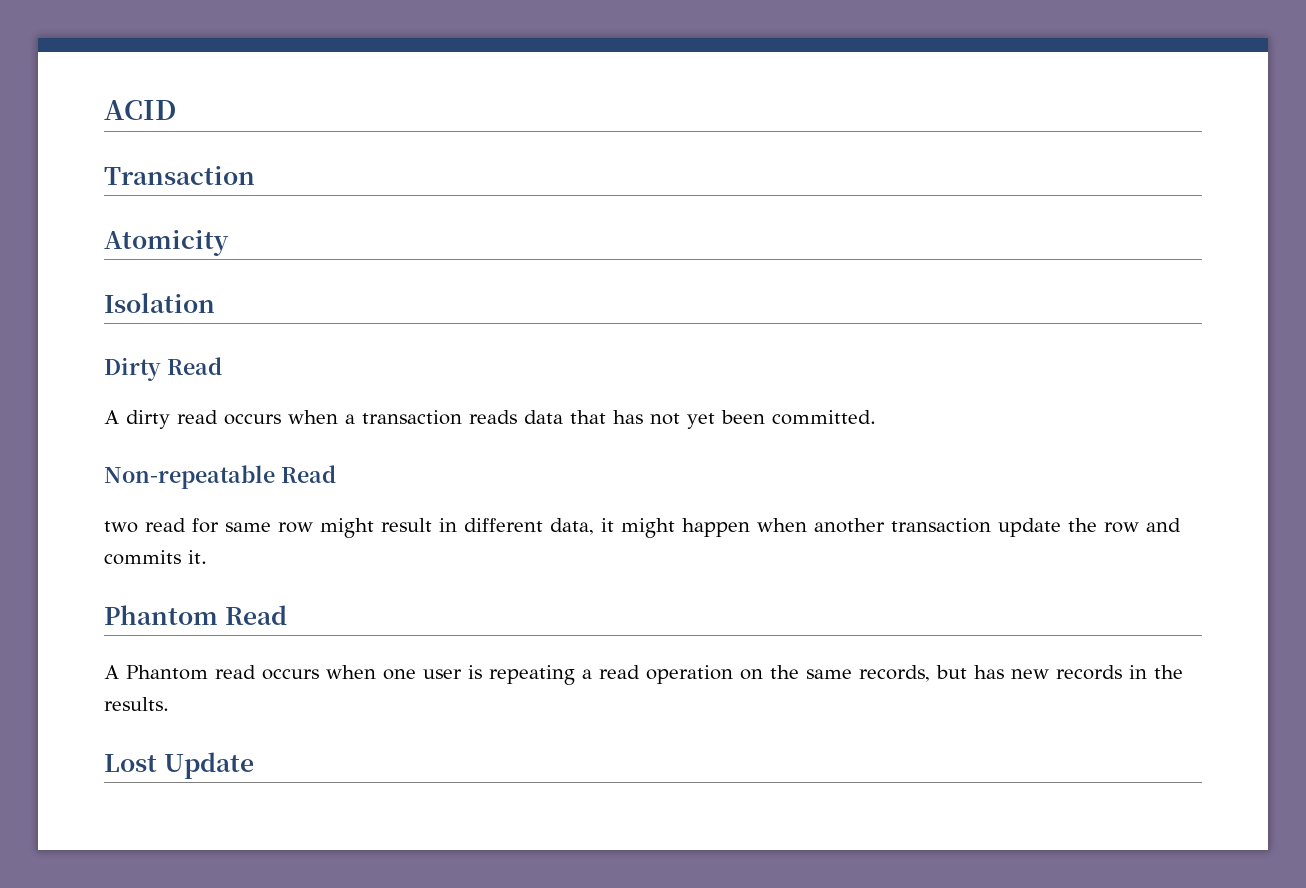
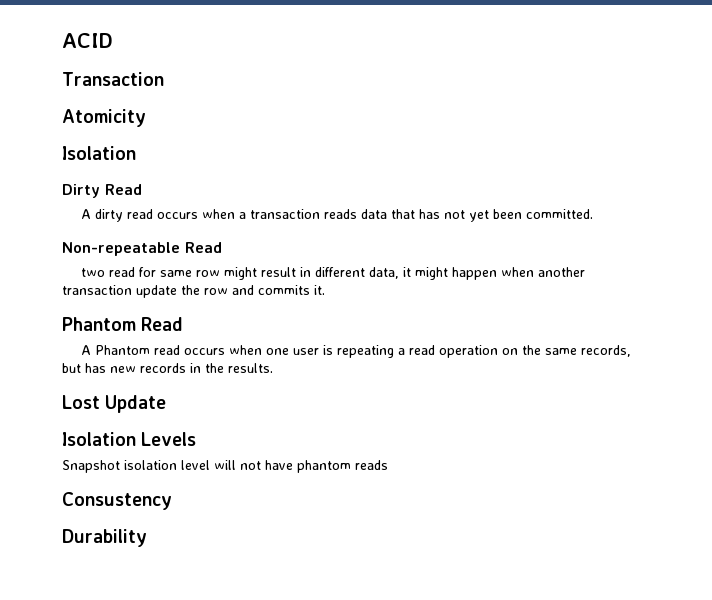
(254, 765) none -> [62,432,197,446] [62,460,388,473] [62,492,172,510] [62,529,147,547] // Isolation Levels // Snapshot isolation level will not have phantom reads // Consustency // Durability

